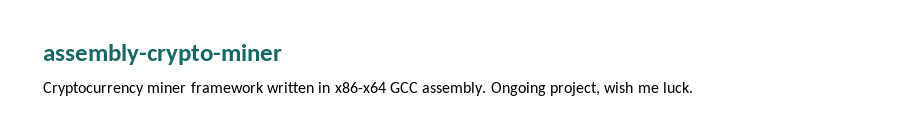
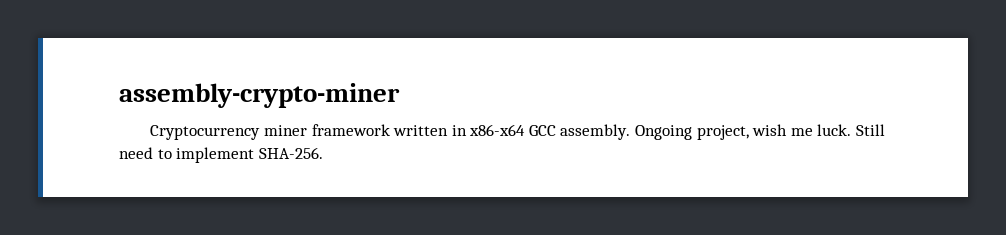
(693, 87) none -> [855,124,885,136] [119,147,323,163] Still need to implement SHA-256.

